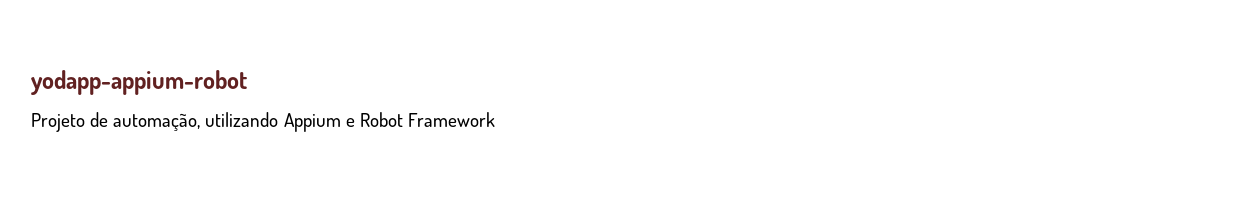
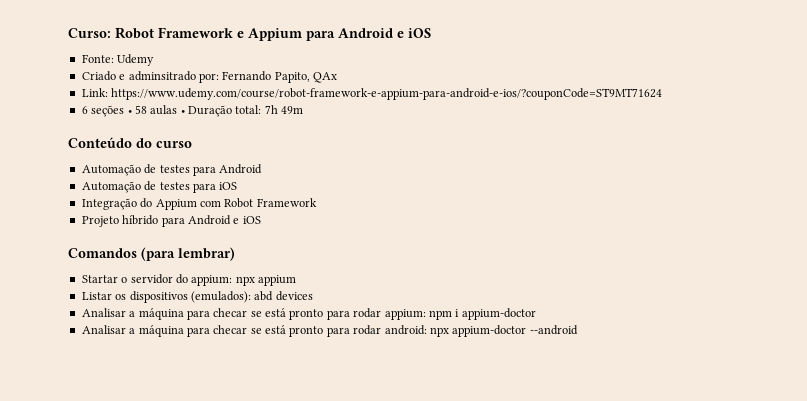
[31,70,247,95] [31,112,495,132] yodapp-appium-robot // Projeto de automação, utilizando Appium e Robot Framework -> [68,27,431,41] [81,54,155,66] [81,71,337,83] [81,88,663,100] [81,105,304,117] [68,137,192,148] [81,164,263,176] [81,181,238,193] [81,198,317,210] [81,215,261,227] [68,247,235,261] [81,274,296,286] [81,291,313,303] [81,308,536,320] [81,325,578,337] Curso: Robot Framework e Appium para Android e iOS // Fonte: Udemy // Criado e adminsitrado por: Fernando Papito, QAx // Link: https://www.udemy.com/course/robot-framework-e-appium-para-android-e-ios/?couponCode=ST9MT71624 // 6 seções • 58 aulas • Duração total: 7h 49m // Conteúdo do curso // Automação de testes para Android // Automação de testes para iOS // Integração do Appium com Robot Framework // Projeto híbrido para Android e iOS // Comandos (para lembrar) // Startar o servidor do appium: npx appium // Listar os dispositivos (emulados): abd devices // Analisar a máquina para checar se está pronto para rodar appium: npm i appium-doctor // Analisar a máquina para checar se está pronto para rodar android: npx appium-doctor --android

